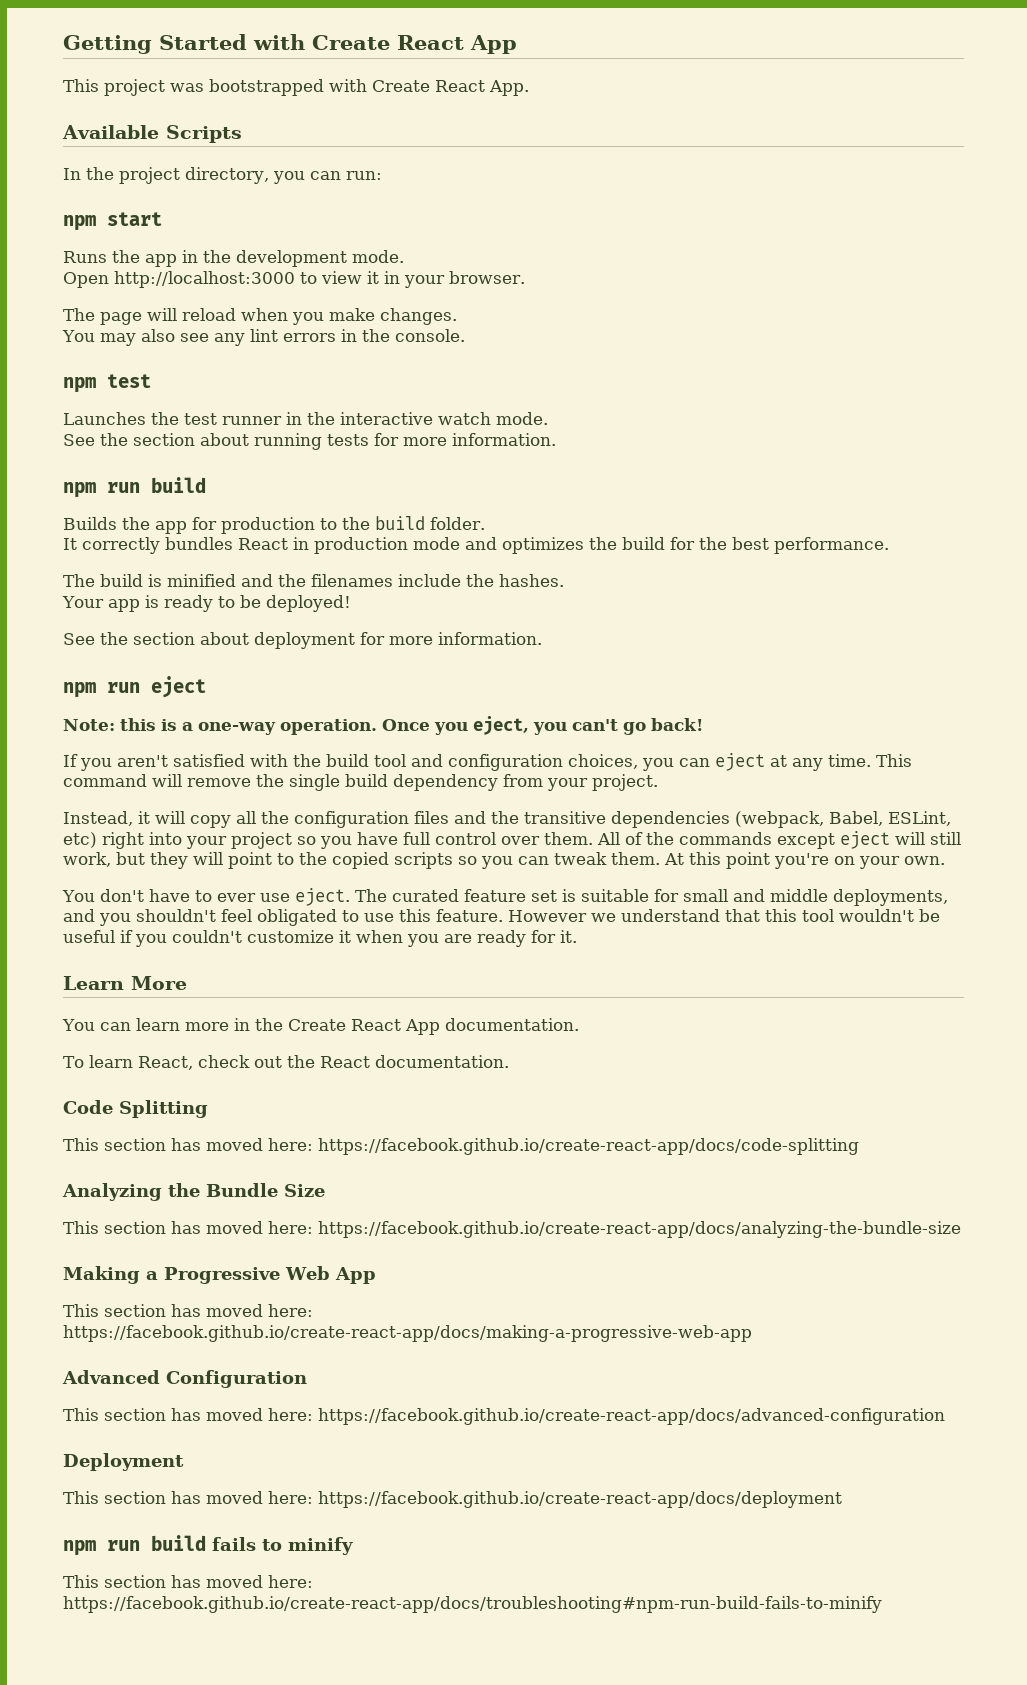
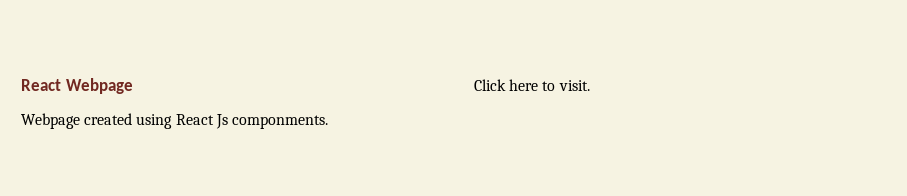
[63,34,517,54] [63,79,529,96] [62,125,242,143] [63,167,382,184] [63,212,162,231] [63,250,404,267] [63,271,525,288] [63,308,457,325] [62,329,465,346] [63,374,151,393] [63,412,548,425] [63,433,556,450] [63,477,206,498] [63,516,485,534] [63,537,889,554] [63,574,564,587] [62,595,351,612] [63,632,542,649] [63,676,206,698] [63,716,703,735] [63,753,912,771] [63,774,658,791] [63,811,951,828] [63,831,961,849] [63,852,945,869] [62,888,948,906] [63,909,940,926] [63,930,577,947] [63,976,187,990] [62,1018,579,1035] [63,1055,509,1070] [63,1100,208,1118] [63,1138,859,1155] [62,1183,325,1201] [63,1221,961,1238] [63,1266,376,1284] [63,1304,313,1317] [63,1325,752,1342] [62,1370,307,1388] [63,1408,945,1425] [63,1453,184,1471] [63,1491,842,1508] [63,1535,353,1556] [63,1575,313,1588] [63,1596,882,1613] Getting Started with Create React App // This project was bootstrapped with Create React App. // Available Scripts // In the project directory, you can run: // npm start // Runs the app in the development mode. // Open http://localhost:3000 to view it in your browser. // The page will reload when you make changes. // You may also see any lint errors in the console. // npm test // Launches the test runner in the interactive watch mode. // See the section about running tests for more information. // npm run build // Builds the app for production to the build folder. // It correctly bundles React in production mode and optimizes the build for the best performance. // The build is minified and the filenames include the hashes. // Your app is ready to be deployed! // See the section about deployment for more information. // npm run eject // Note: this is a one-way operation. Once you eject, you can't go back! // If you aren't satisfied with the build tool and configuration choices, you can eject at any time. This command will remove the single build dependency from your project. // Instead, it will copy all the configuration files and the transitive dependencies (webpack, Babel, ESLint, etc) right into your project so you have full control over them. All of the commands except eject will still work, but they will point to the copied scripts so you can tweak them. At this point you're on your own. // You don't have to ever use eject. The curated feature set is suitable for small and middle deployments, and you shouldn't feel obligated to use this feature. However we understand that this tool wouldn't be useful if you couldn't customize it when you are ready for it. // Learn More // You can learn more in the Create React App documentation. // To learn React, check out the React documentation. // Code Splitting // This section has moved here: https://facebook.github.io/create-react-app/docs/code-splitting // Analyzing the Bundle Size // This section has moved here: https://facebook.github.io/create-react-app/docs/analyzing-the-bundle-size // Making a Progressive Web App // This section has moved here: https://facebook.github.io/create-react-app/docs/making-a-progressive-web-app // Advanced Configuration // This section has moved here: https://facebook.github.io/create-react-app/docs/advanced-configuration // Deployment // This section has moved here: https://facebook.github.io/create-react-app/docs/deployment // npm run build fails to minify // This section has moved here: https://facebook.github.io/create-react-app/docs/troubleshooting#npm-run-build-fails-to-minify -> [21,78,133,94] [21,113,328,129] [474,79,590,91] React Webpage // Webpage created using React Js componments. // Click here to visit.

